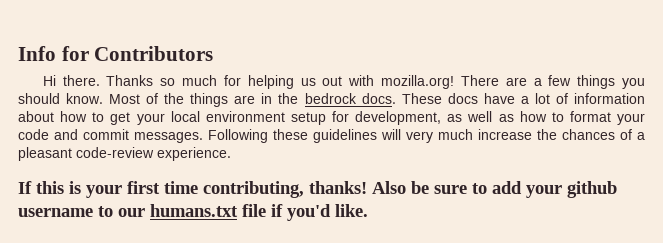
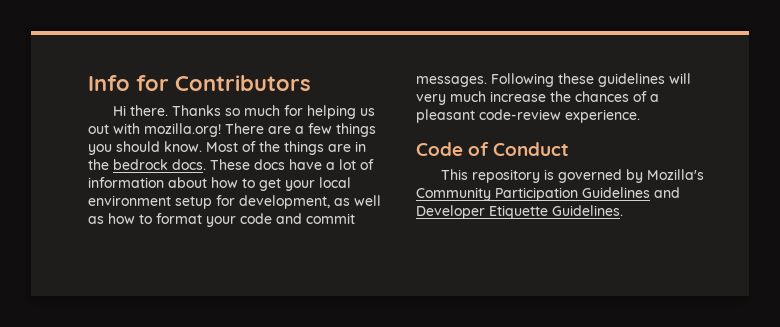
[18,181,617,198] [18,204,368,221] If this is your first time contributing, thanks! Also be sure to add your github username to our humans.txt file if you'd like. -> [416,142,570,156] [441,169,705,183] [416,187,680,201] [416,205,623,219] Code of Conduct // This repository is governed by Mozilla's Community Participation Guidelines and Developer Etiquette Guidelines.

